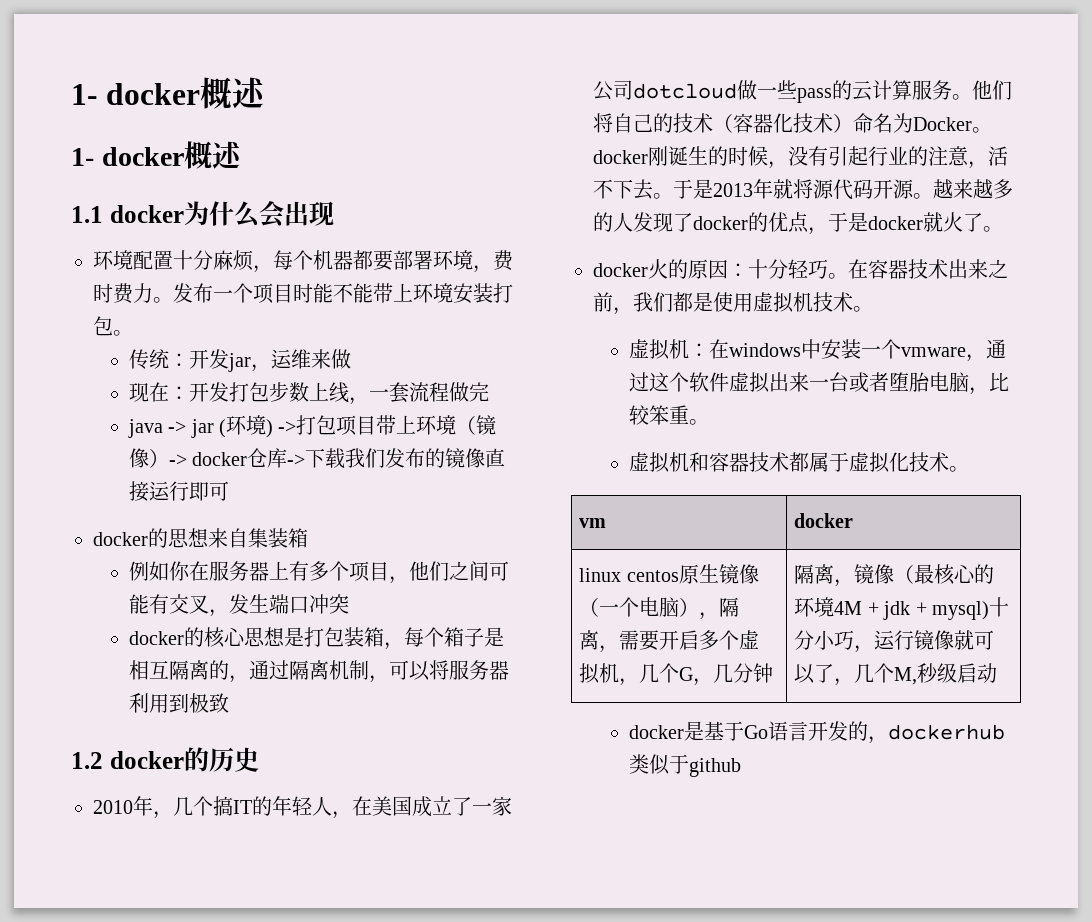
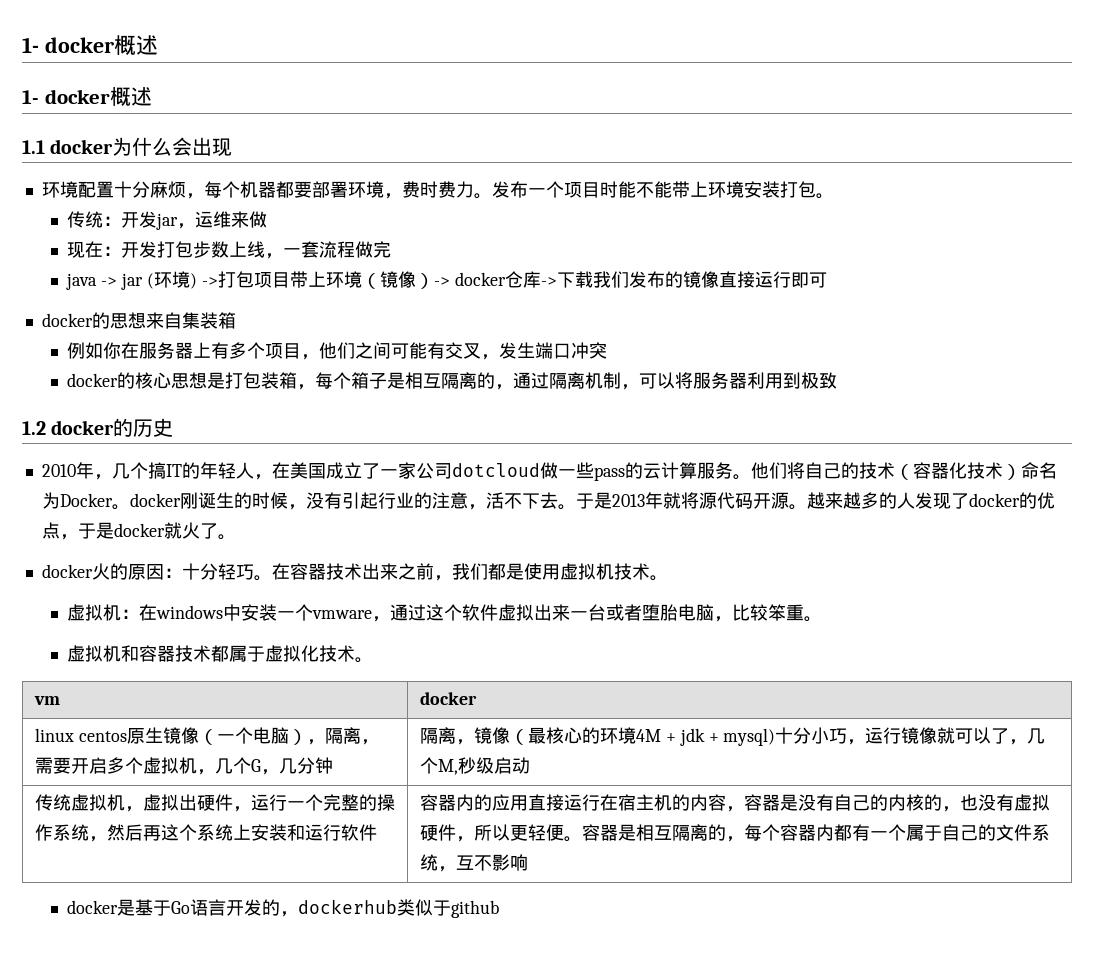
(998, 673) none -> [34,794,395,812] [34,824,377,842] [419,794,1050,812] [419,824,1050,842] [419,854,528,872] // 传统虚拟机，虚拟出硬件，运行一个完整的操作系统，然后再这个系统上安装和运行软件 | 容器内的应用直接运行在宿主机的内容，容器是没有自己的内核的，也没有虚拟硬件，所以更轻便。容器是相互隔离的，每个容器内都有一个属于自己的文件系统，互不影响

